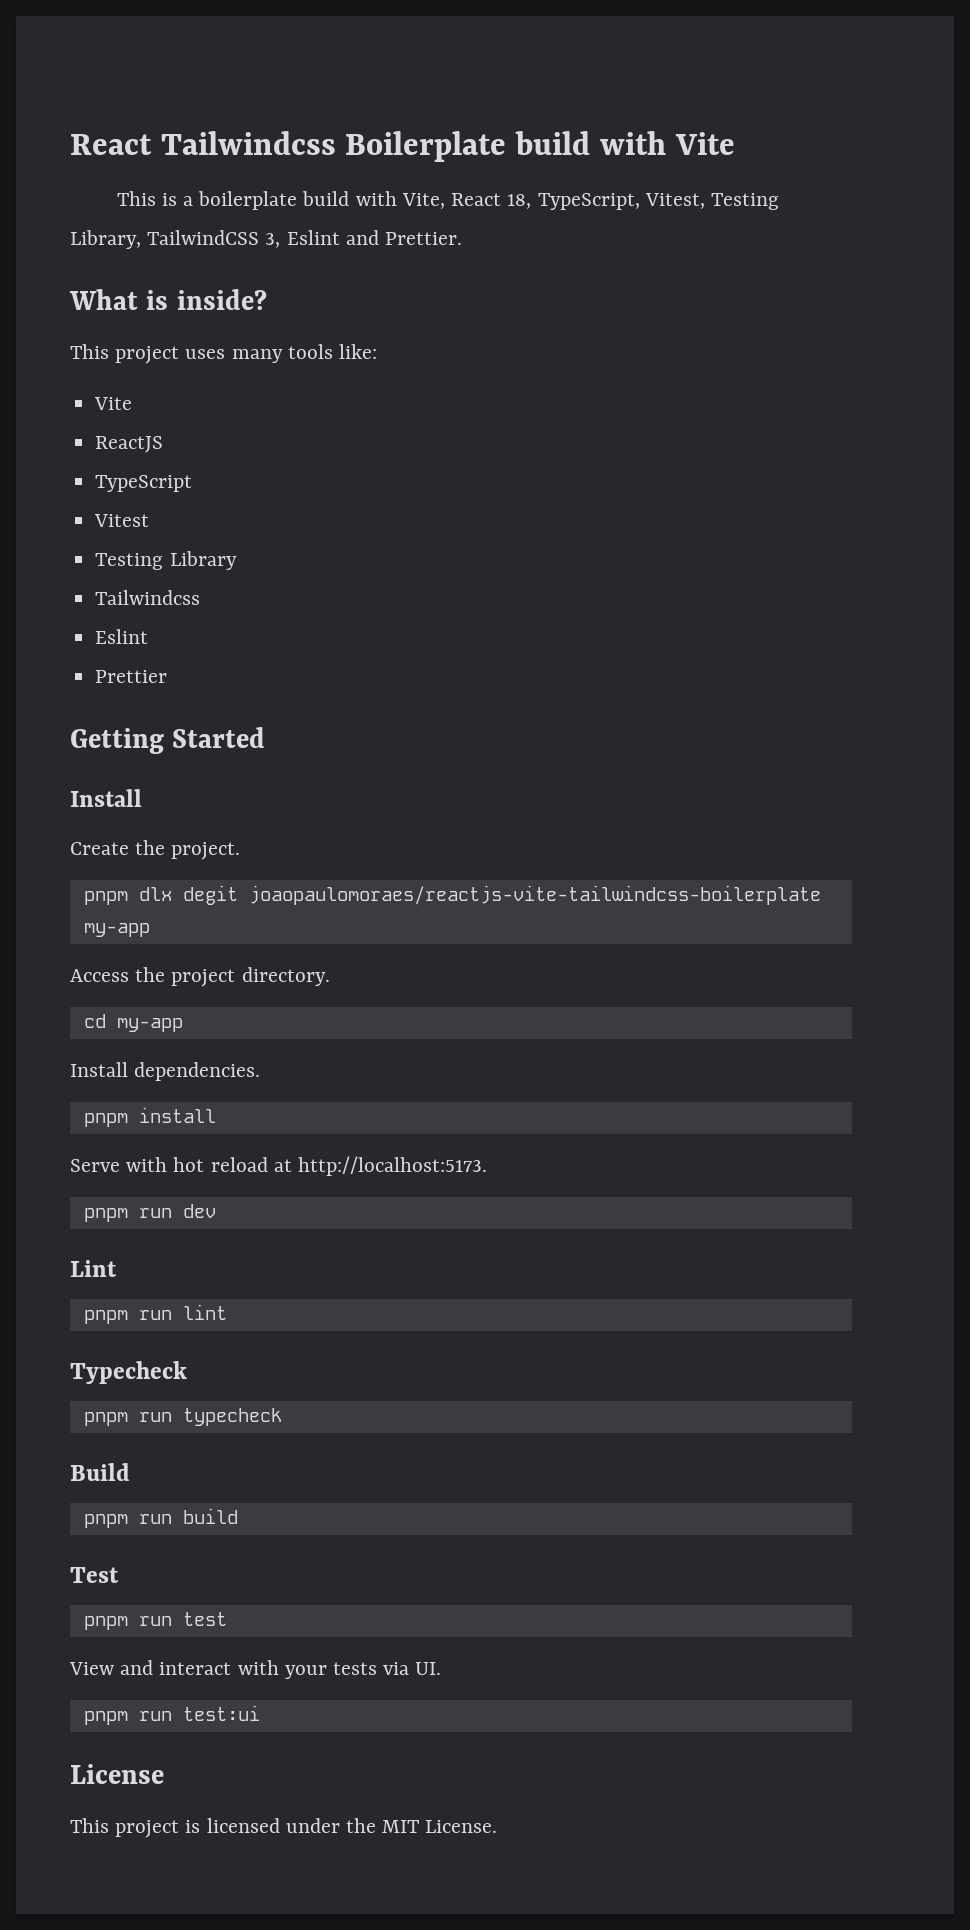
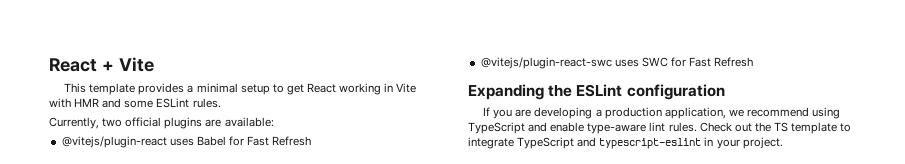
[70,131,735,162] [116,191,779,210] [70,230,463,249] [69,289,267,310] [70,344,378,364] [94,397,133,410] [95,436,164,453] [95,475,193,492] [94,514,150,527] [95,551,237,570] [95,590,201,605] [95,629,149,644] [95,670,168,683] [70,727,266,754] [70,789,142,807] [70,840,241,860] [83,885,821,905] [83,923,150,937] [70,967,330,987] [83,1014,183,1032] [70,1062,261,1081] [83,1107,216,1127] [70,1156,488,1176] [83,1204,216,1222] [70,1260,117,1277] [83,1304,227,1324] [70,1361,187,1384] [83,1408,282,1426] [70,1463,130,1481] [83,1508,238,1528] [70,1567,119,1583] [83,1612,227,1630] [69,1660,442,1679] [83,1705,260,1725] [70,1764,164,1784] [70,1818,498,1838] React Tailwindcss Boilerplate build with Vite // This is a boilerplate build with Vite, React 18, TypeScript, Vitest, Testing Library, TailwindCSS 3, Eslint and Prettier. // What is inside? // This project uses many tools like: // Vite // ReactJS // TypeScript // Vitest // Testing Library // Tailwindcss // Eslint // Prettier // Getting Started // Install // Create the project. // pnpm dlx degit joaopaulomoraes/reactjs-vite-tailwindcss-boilerplate my-app // Access the project directory. // cd my-app // Install dependencies. // pnpm install // Serve with hot reload at http://localhost:5173. // pnpm run dev // Lint // pnpm run lint // Typecheck // pnpm run typecheck // Build // pnpm run build // Test // pnpm run test // View and interact with your tests via UI. // pnpm run test:ui // License // This project is licensed under the MIT License. -> [49,57,154,72] [64,83,417,95] [49,98,221,108] [49,117,274,129] [61,136,312,148] [480,57,754,69] [468,84,725,100] [483,107,841,119] [468,122,852,134] [468,137,783,149] React + Vite // This template provides a minimal setup to get React working in Vite with HMR and some ESLint rules. // Currently, two official plugins are available: // @vitejs/plugin-react uses Babel for Fast Refresh // @vitejs/plugin-react-swc uses SWC for Fast Refresh // Expanding the ESLint configuration // If you are developing a production application, we recommend using TypeScript and enable type-aware lint rules. Check out the TS template to integrate TypeScript and typescript-eslint in your project.

